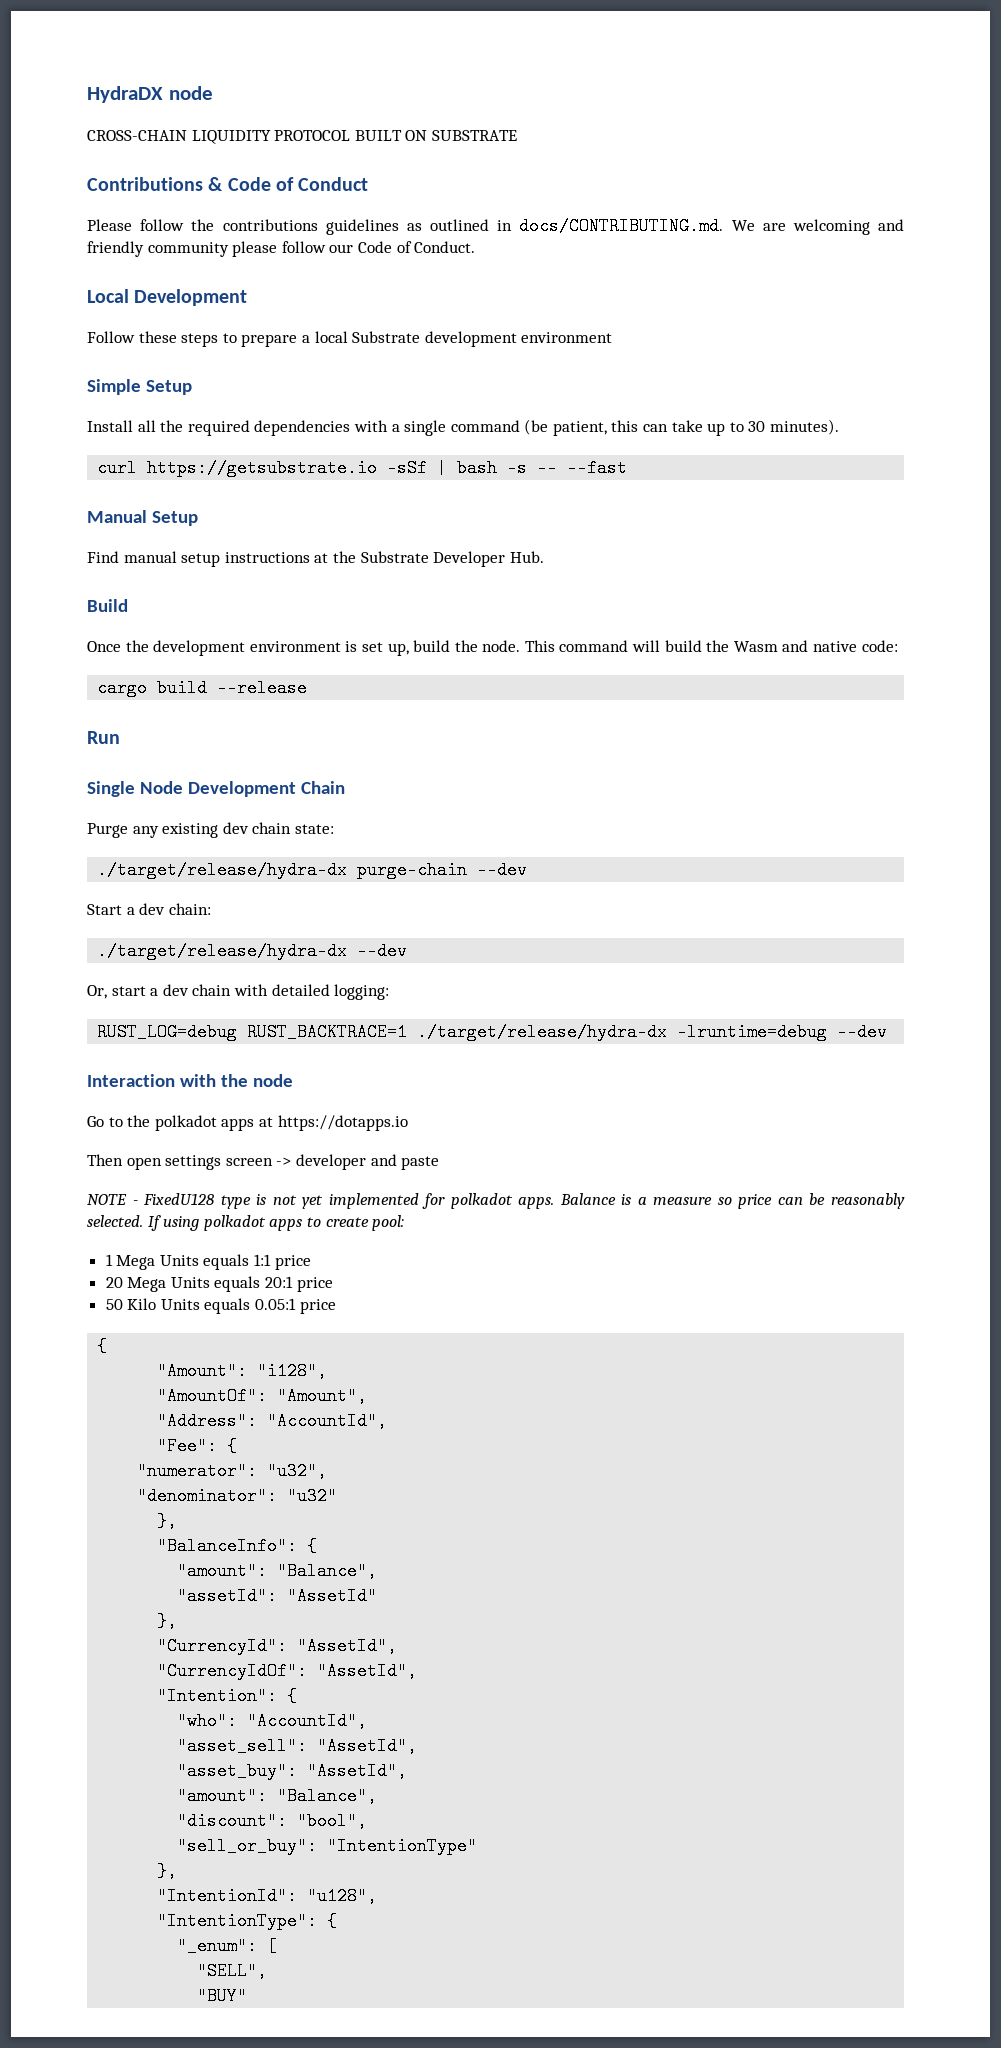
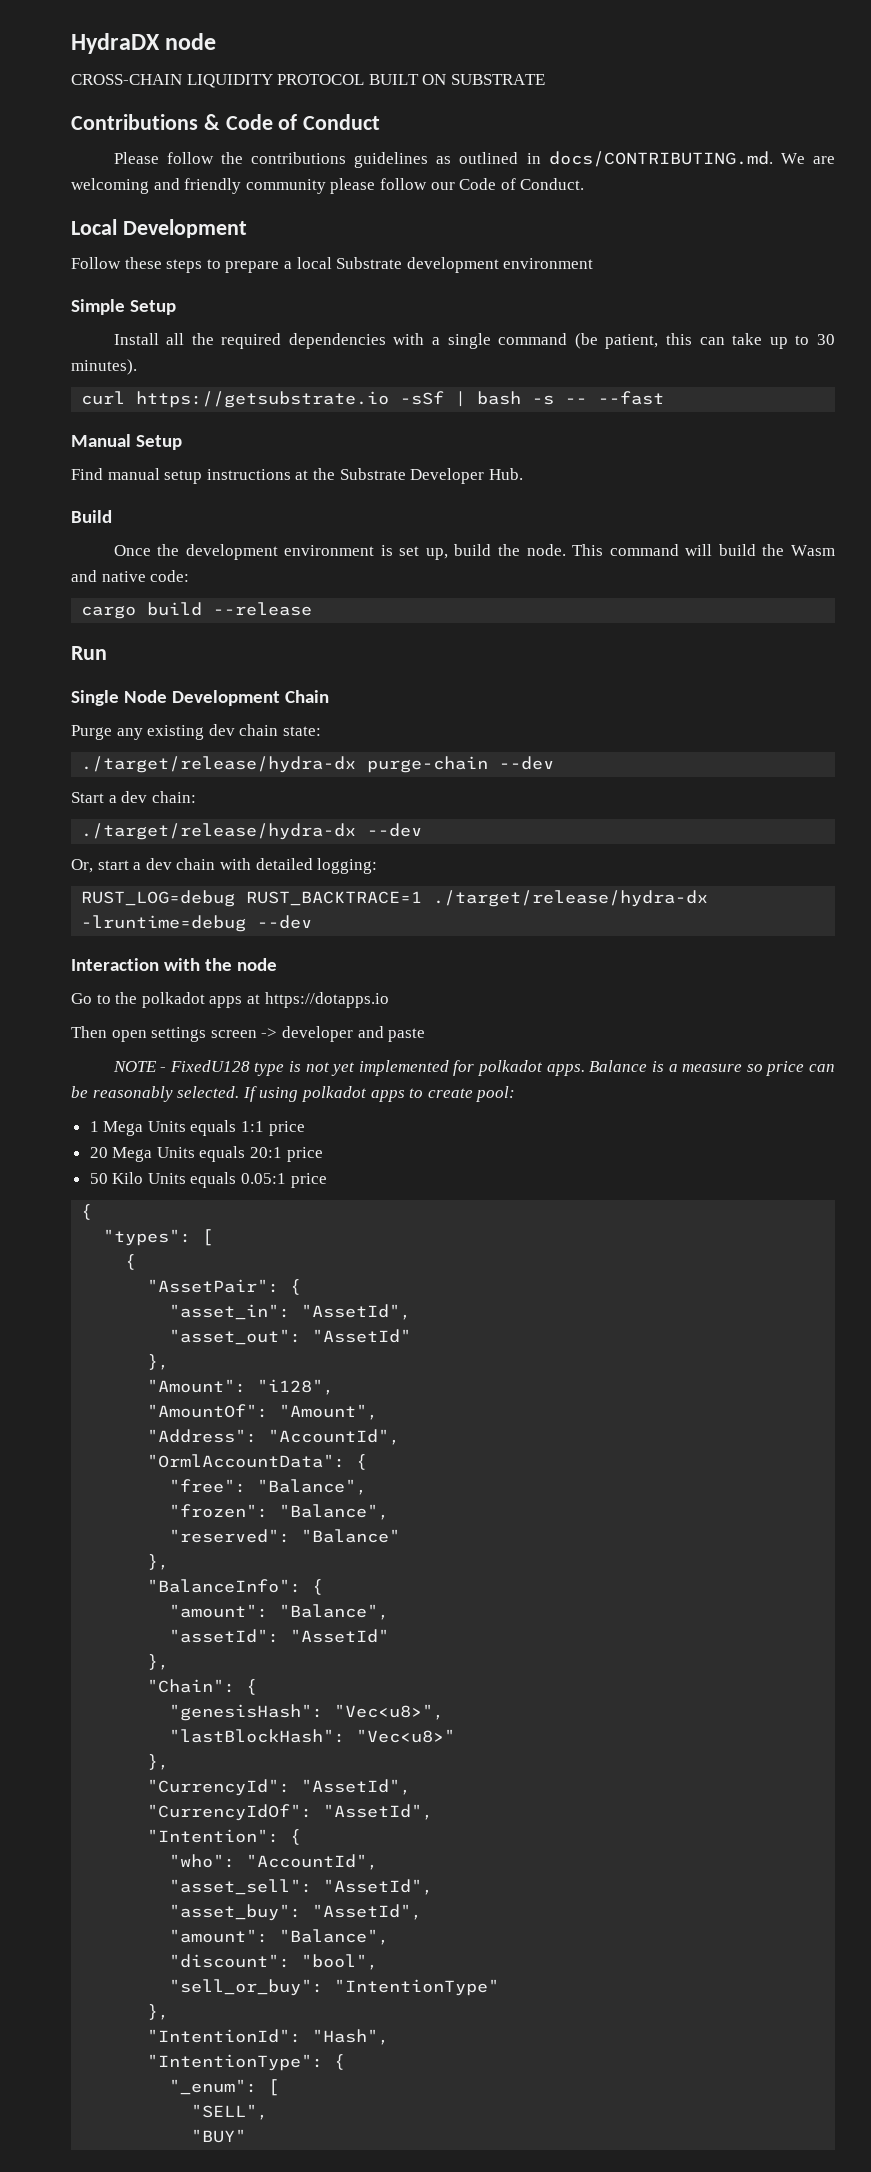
(108, 1346) none -> [103,1229,214,1246] [125,1254,137,1270] [147,1279,302,1295] [169,1304,412,1320] [169,1329,412,1345] [147,1354,170,1370] // "types": [ // { // "AssetPair": { // "asset_in": "AssetId", // "asset_out": "AssetId" // },
[157,1437,238,1455] [137,1462,328,1480] [137,1487,338,1505] "Fee": { // "numerator": "u32", // "denominator": "u32" -> [147,1454,368,1470] [169,1479,368,1495] [169,1504,390,1520] [169,1529,401,1543] "OrmlAccountData": { // "free": "Balance", // "frozen": "Balance", // "reserved": "Balance"
(178, 1621) none -> [147,1679,258,1695] [169,1704,445,1721] [169,1729,456,1743] [147,1754,170,1770] // "Chain": { // "genesisHash": "Vec<u8>", // "lastBlockHash": "Vec<u8>" // },
[307,1887,378,1905] "u128", -> [312,2029,390,2045] "Hash",

